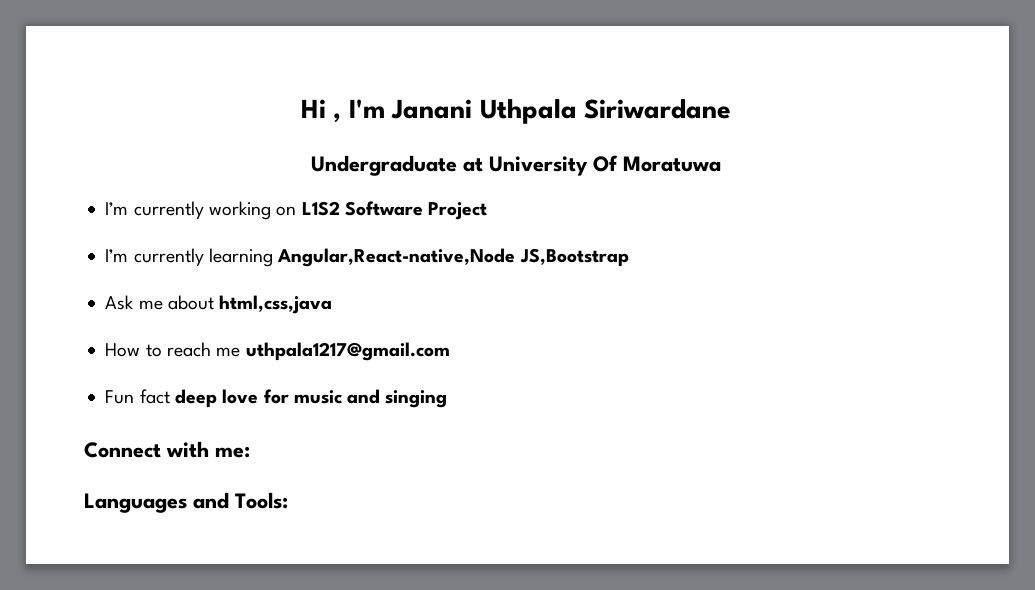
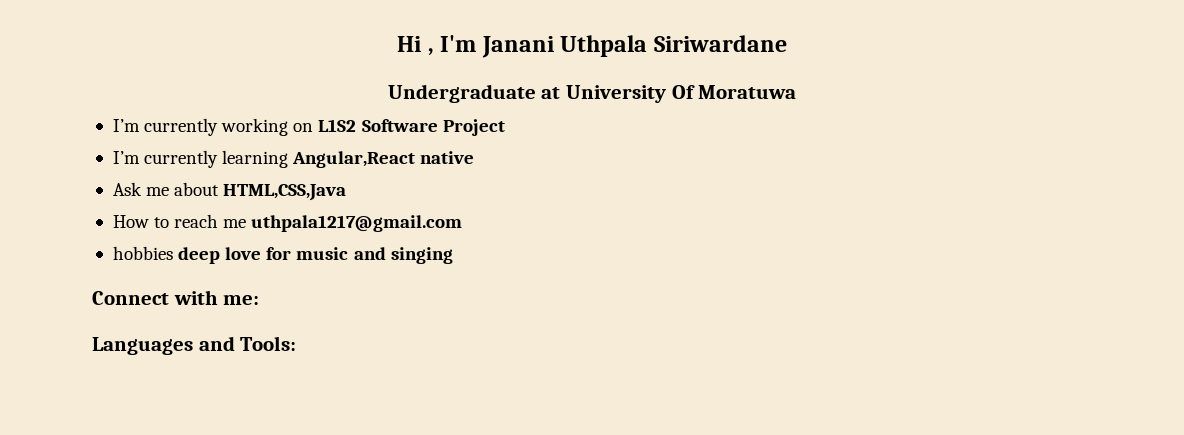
[277,248,629,267] Angular,React-native,Node JS,Bootstrap -> [292,151,475,168] Angular,React native
[219,295,333,314] html,css,java -> [223,184,347,201] HTML,CSS,Java
[105,389,170,404] Fun fact -> [112,246,173,260] hobbies

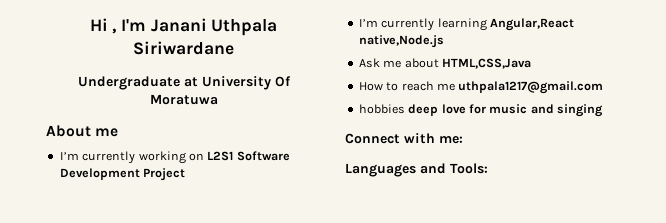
(797, 92) none -> [46,125,119,137] // About me
[318,119,438,132] L1S2 Software -> [207,151,290,161] [59,168,140,180] L2S1 Software Development
[420,151,475,164] native -> [358,35,444,48] native,Node.js

